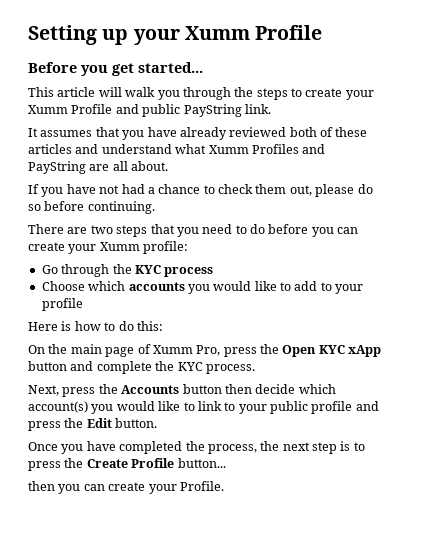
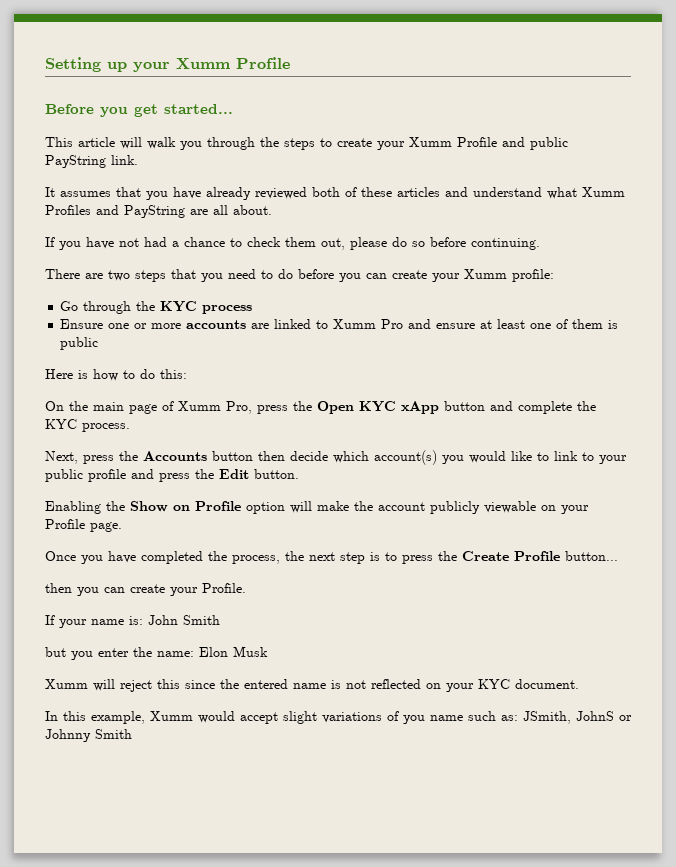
[41,281,364,294] [41,298,83,311] Choose which accounts you would like to add to your profile -> [60,319,619,329] [60,337,99,350] Ensure one or more accounts are linked to Xumm Pro and ensure at least one of them is public
(158, 423) none -> [45,501,589,514] [45,519,122,532] // Enabling the Show on Profile option will make the account publicly viewable on your Profile page.
(224, 486) none -> [45,615,220,628] [45,646,268,660] [45,679,579,692] [45,711,632,724] [45,729,132,742] // If your name is: John Smith // but you enter the name: Elon Musk // Xumm will reject this since the entered name is not reflected on your KYC document. // In this example, Xumm would accept slight variations of you name such as: JSmith, JohnS or Johnny Smith

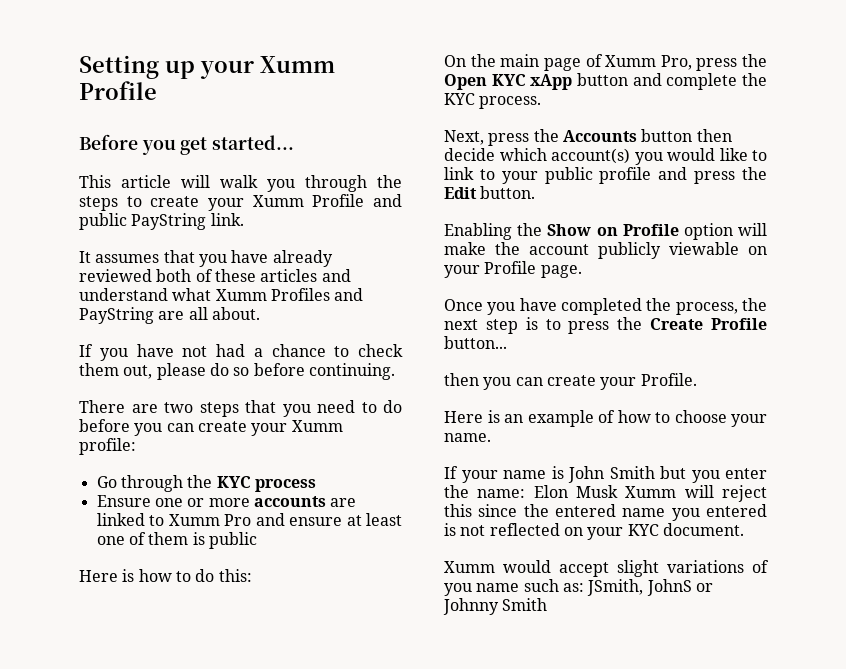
(246, 588) none -> [444,410,767,427] [444,433,491,442] // Here is an example of how to choose your name.
[129,616,143,625] is: -> [551,466,564,479] is
(220, 620) // -> (655, 472) none
(268, 651) // -> (618, 491) none
(326, 686) none -> [671,504,767,521] you entered
[45,711,145,724] In this example, -> (744, 529) none

